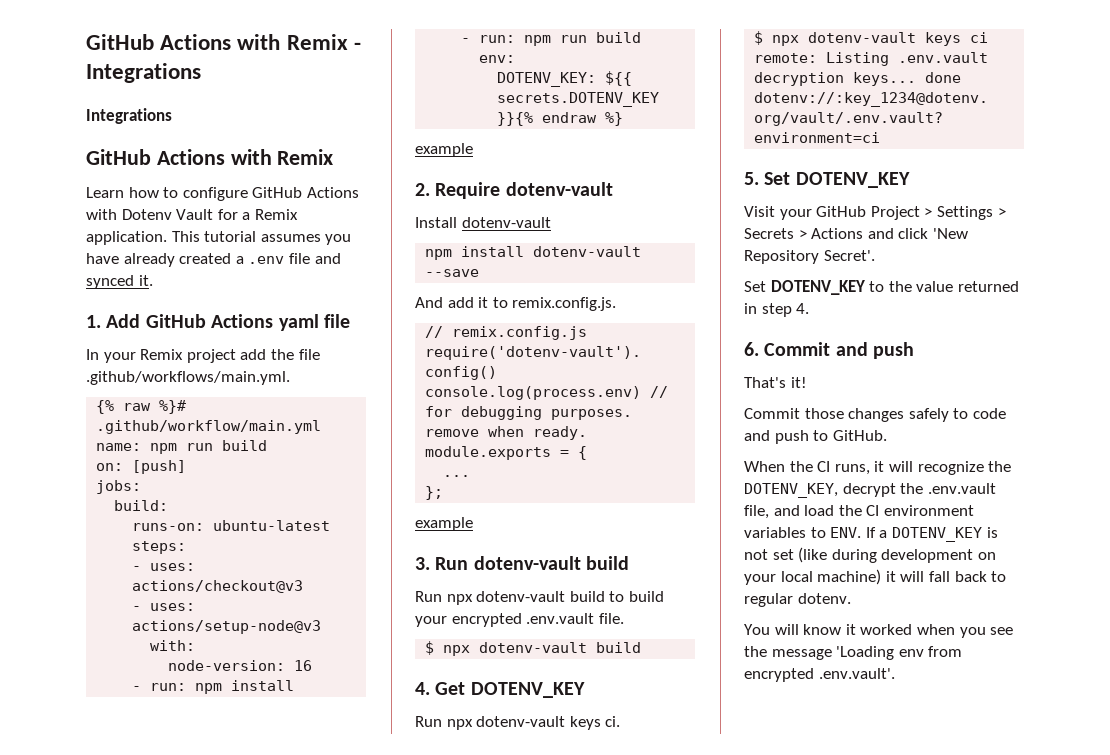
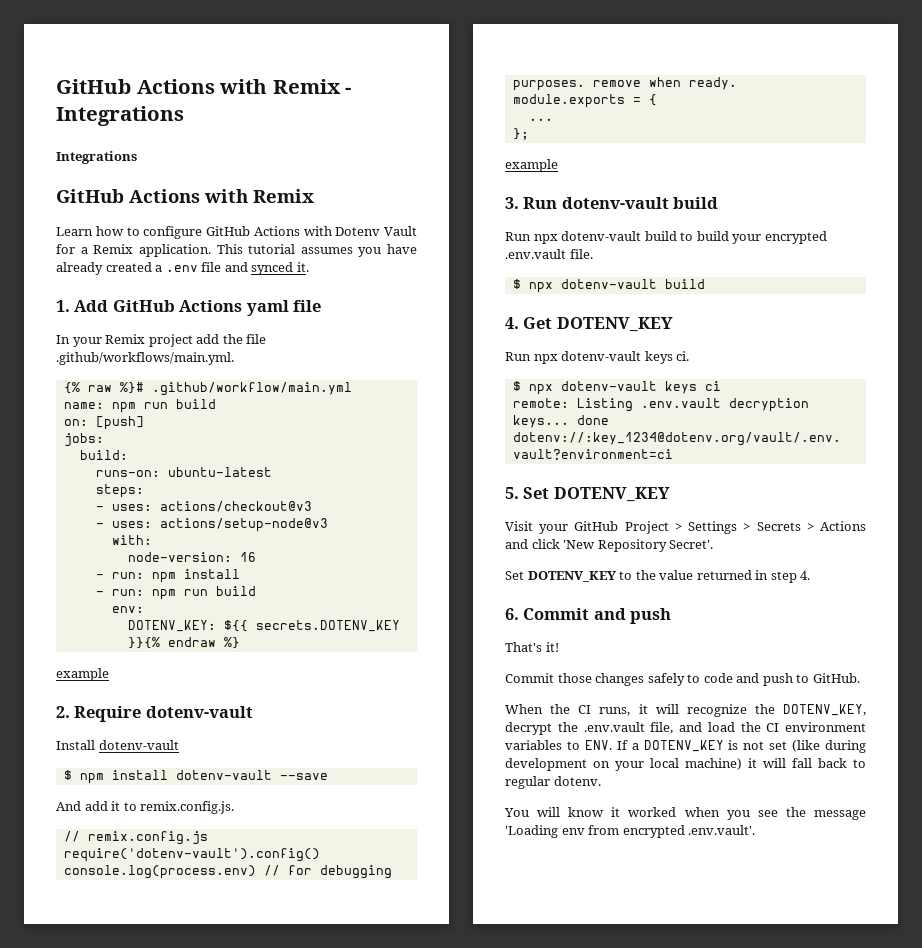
(551, 222) none -> [63,770,72,780] $

